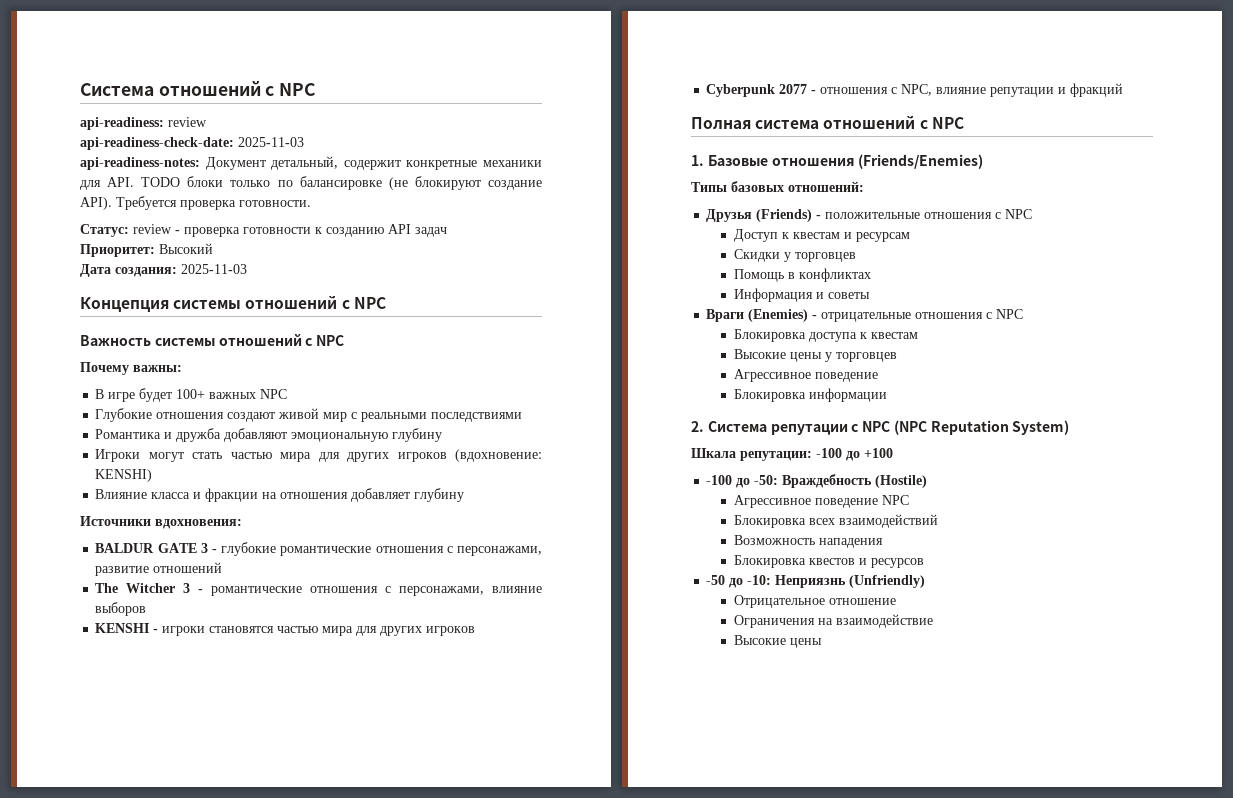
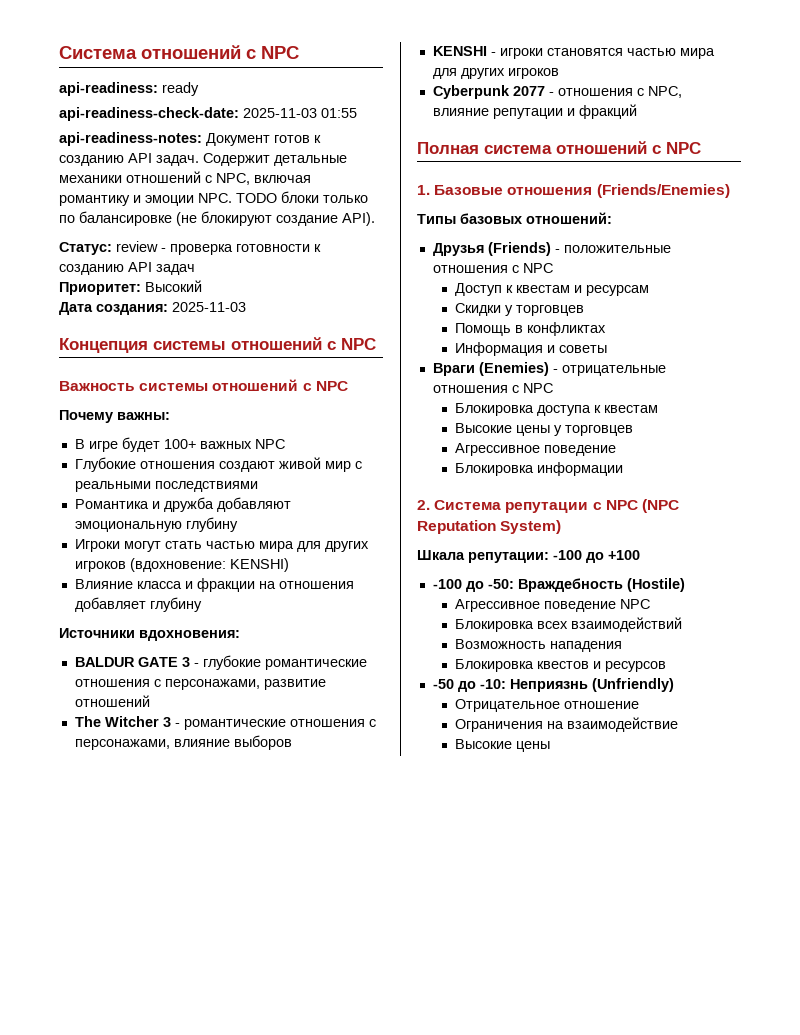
[168,117,207,127] review -> [162,82,199,96] ready
(304, 142) none -> [321,108,357,118] 01:55
[271,156,542,170] [80,177,135,190] детальный, содержит конкретные механики для API. -> [274,135,321,143] [59,153,347,166] [59,171,311,185] [59,193,232,206] готов к созданию API задач. Содержит детальные механики отношений с NPC, включая романтику и эмоции NPC.
[116,196,311,210] Требуется проверка готовности. -> (375, 219) none

